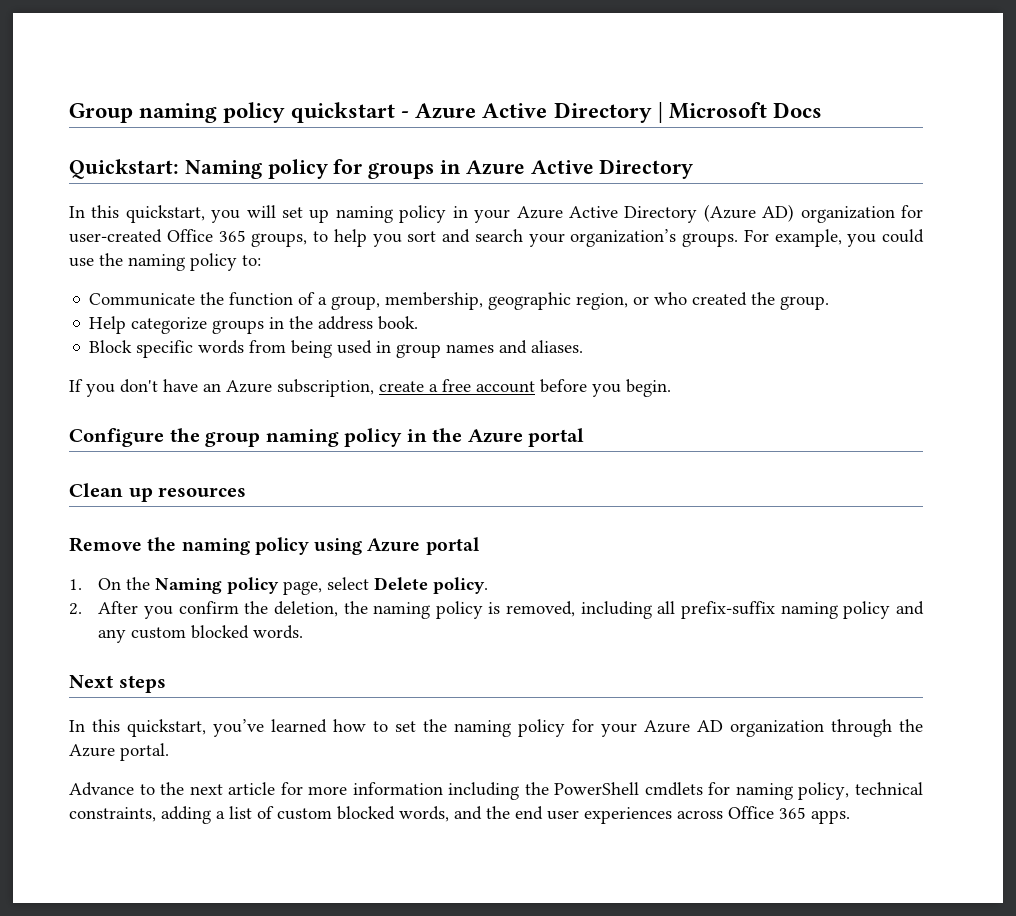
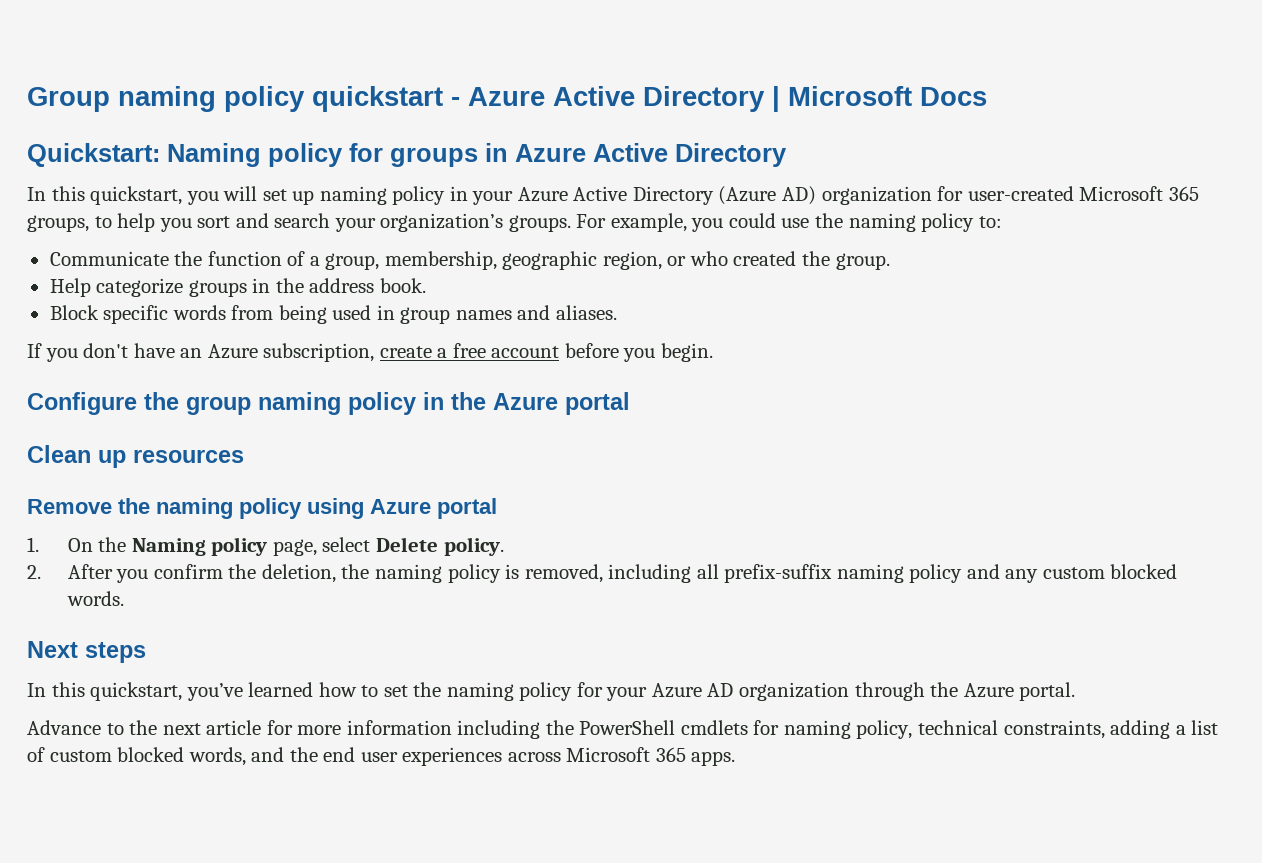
[166,229,213,242] Office -> [1079,186,1164,201] Microsoft
[728,806,774,819] Office -> [566,747,651,762] Microsoft

